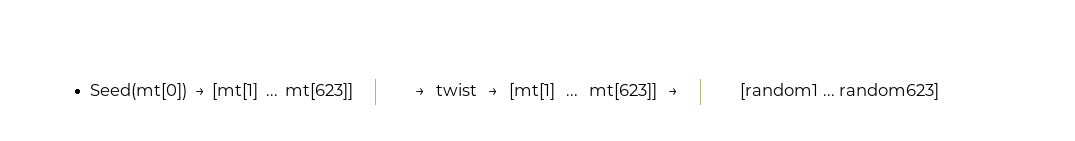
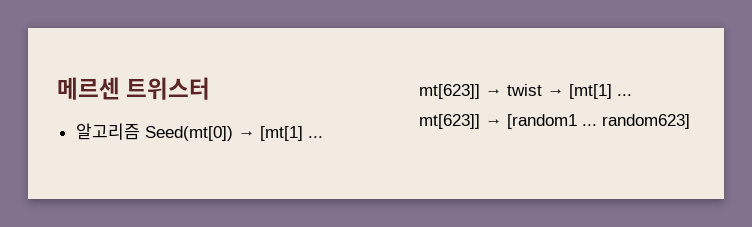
(90, 91) none -> [57,77,211,100] [75,123,140,140] 메르센 트위스터 // 알고리즘

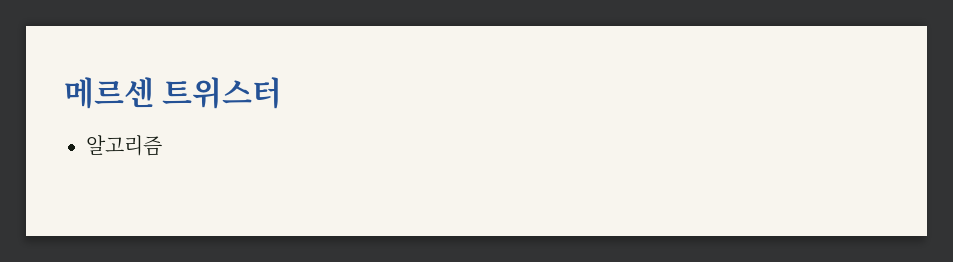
[144,126,323,141] [418,84,632,99] [418,114,690,129] Seed(mt[0]) → [mt[1] ... mt[623]] → twist → [mt[1] ... mt[623]] → [random1 ... random623] -> (162, 145) none

